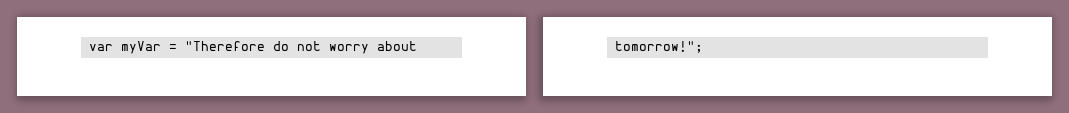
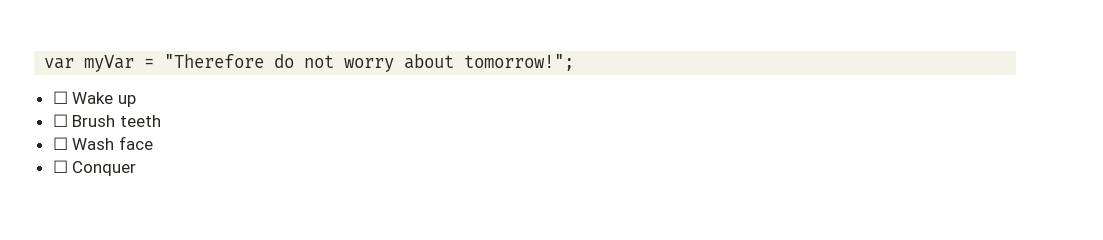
(703, 47) none -> [52,91,136,107] [52,114,161,127] [52,136,153,150] [52,160,137,176] // ☐ Wake up // ☐ Brush teeth // ☐ Wash face // ☐ Conquer

